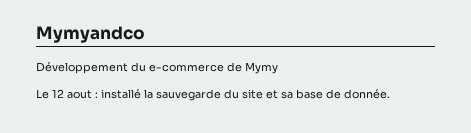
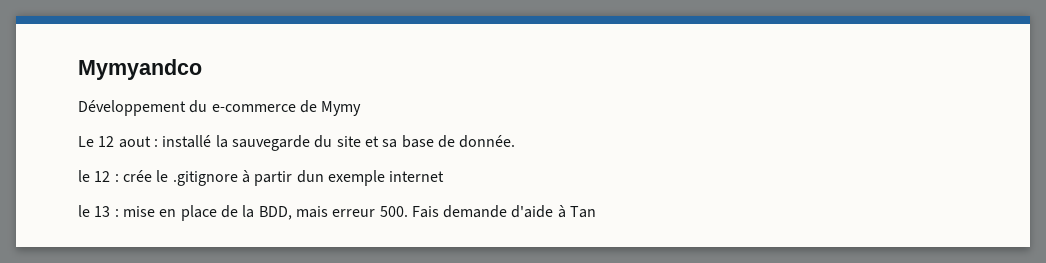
(390, 94) none -> [78,170,445,186] [78,205,597,221] // le 12 : crée le .gitignore à partir dun exemple internet // le 13 : mise en place de la BDD, mais erreur 500. Fais demande d'aide à Tan

